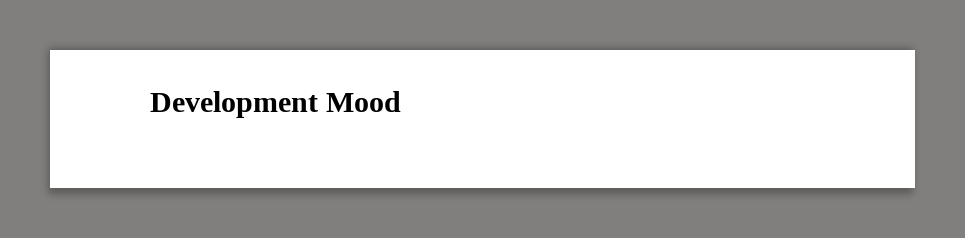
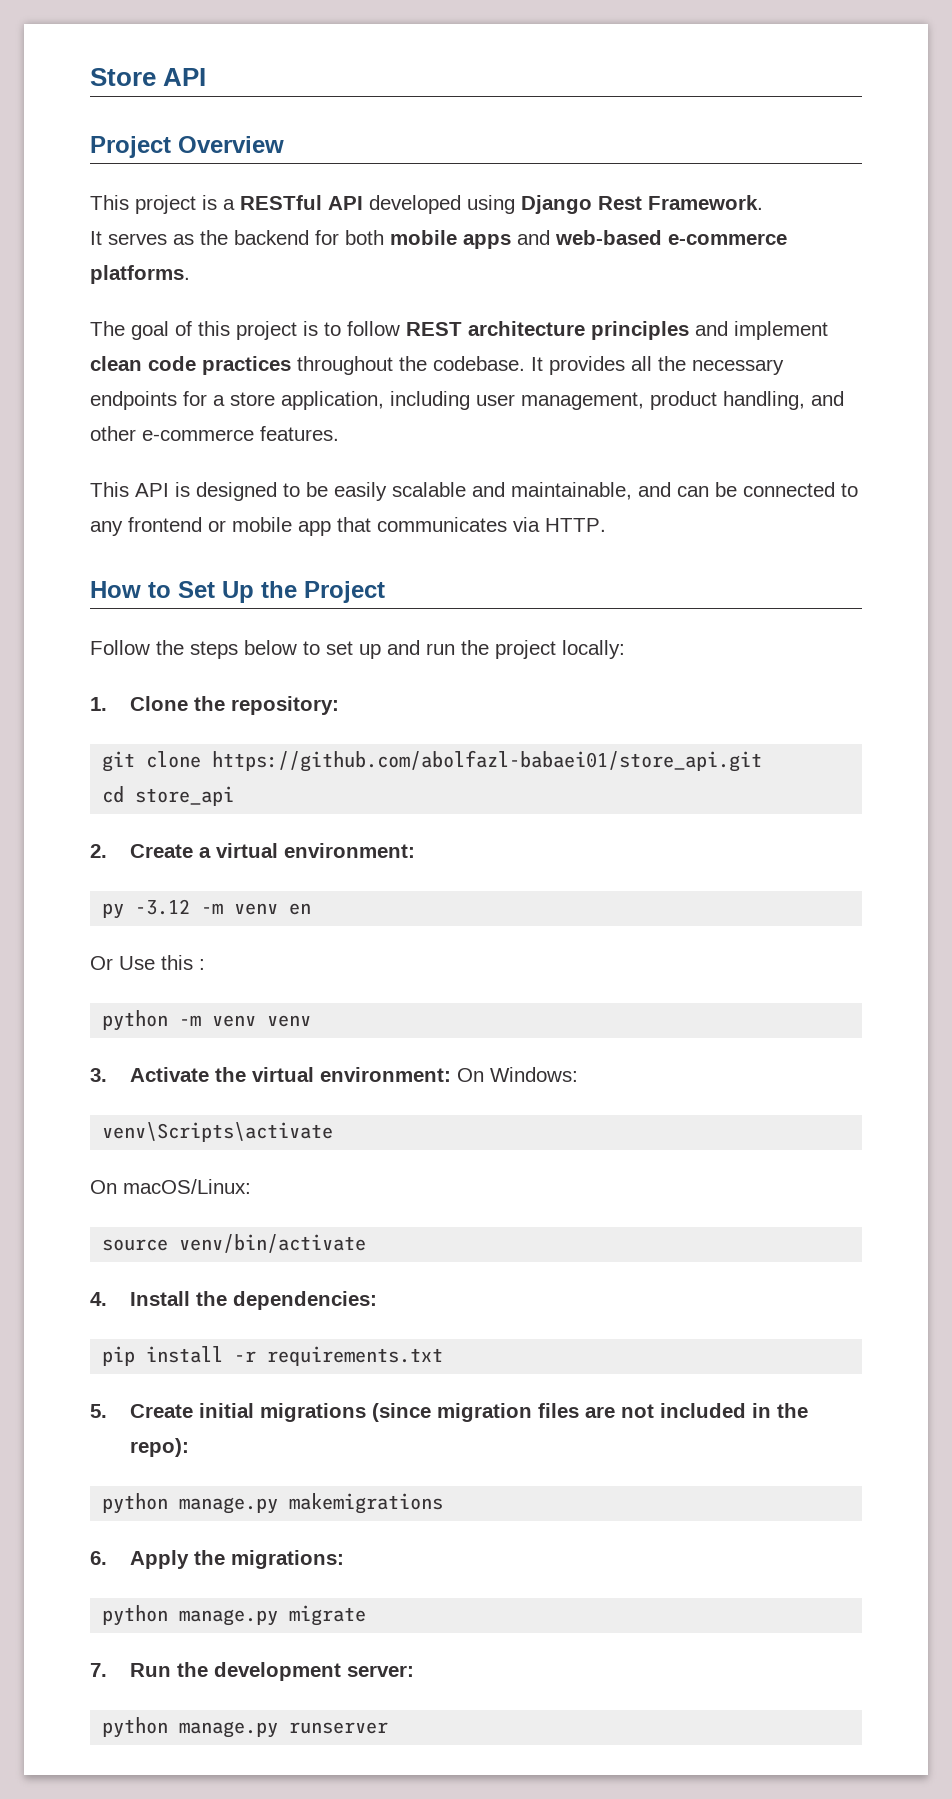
[150,91,402,118] Development Mood -> [90,68,207,86] [90,136,284,158] [90,195,763,214] [90,230,787,249] [90,265,190,284] [90,321,828,340] [90,356,784,375] [90,391,844,410] [90,426,339,441] [90,482,858,501] [90,517,606,536] [90,581,385,603] [90,640,625,659] [90,696,339,715] [102,750,763,772] [102,786,235,806] [90,843,415,858] [102,899,312,919] [90,955,205,970] [102,1010,312,1031] [90,1067,578,1082] [102,1122,334,1142] [90,1179,251,1194] [102,1234,367,1253] [90,1291,377,1310] [102,1346,444,1366] [90,1403,808,1422] [129,1438,189,1457] [102,1493,444,1514] [90,1550,344,1569] [102,1605,367,1626] [90,1662,414,1681] [102,1717,389,1738] Store API // Project Overview // This project is a RESTful API developed using Django Rest Framework. // It serves as the backend for both mobile apps and web-based e-commerce platforms. // The goal of this project is to follow REST architecture principles and implement clean code practices throughout the codebase. It provides all the necessary endpoints for a store application, including user management, product handling, and other e-commerce features. // This API is designed to be easily scalable and maintainable, and can be connected to any frontend or mobile app that communicates via HTTP. // How to Set Up the Project // Follow the steps below to set up and run the project locally: // 1. Clone the repository: // git clone https://github.com/abolfazl-babaei01/store_api.git // cd store_api // 2. Create a virtual environment: // py -3.12 -m venv en // Or Use this : // python -m venv venv // 3. Activate the virtual environment: On Windows: // venv\Scripts\activate // On macOS/Linux: // source venv/bin/activate // 4. Install the dependencies: // pip install -r requirements.txt // 5. Create initial migrations (since migration files are not included in the repo): // python manage.py makemigrations // 6. Apply the migrations: // python manage.py migrate // 7. Run the development server: // python manage.py runserver

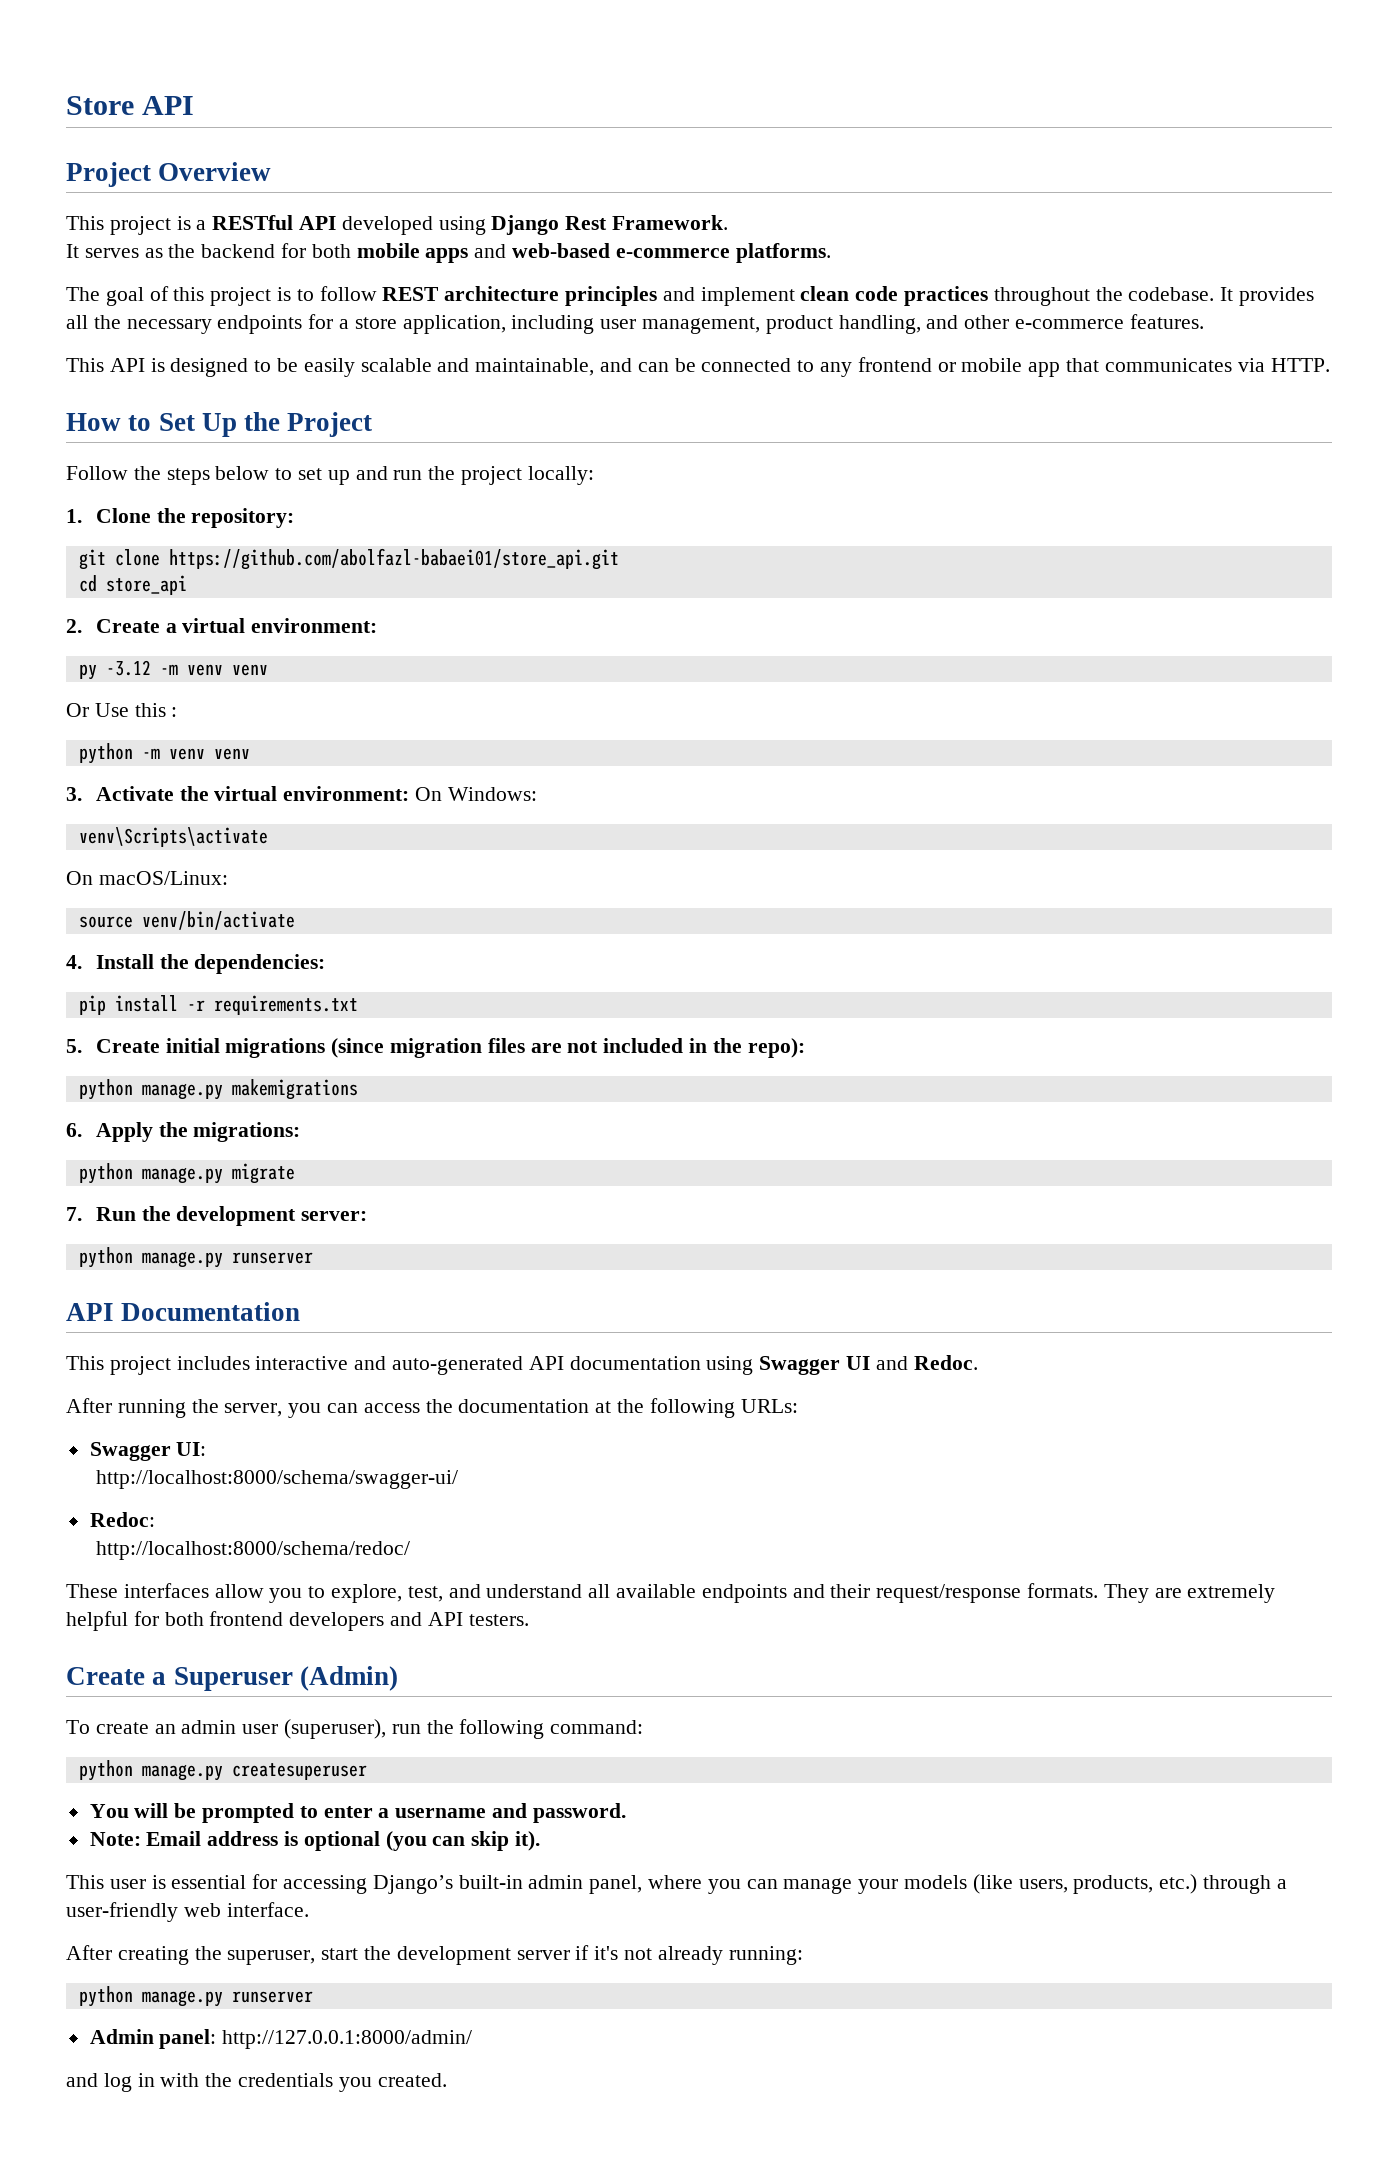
[289,903,312,915] en -> [231,664,268,676] venv
(389, 1728) none -> [66,1302,301,1321] [66,1355,978,1375] [66,1398,798,1418] [89,1442,207,1461] [95,1470,458,1489] [89,1512,155,1527] [95,1541,410,1560] [66,1583,1276,1603] [66,1611,529,1631] [66,1666,398,1691] [66,1719,644,1739] [78,1760,367,1781] [89,1803,626,1823] [89,1831,541,1851] [66,1874,1287,1894] [66,1902,309,1922] [66,1945,803,1965] [78,1986,313,2007] [89,2029,473,2049] [66,2073,447,2092] // API Documentation // This project includes interactive and auto-generated API documentation using Swagger UI and Redoc. // After running the server, you can access the documentation at the following URLs: // Swagger UI: // http://localhost:8000/schema/swagger-ui/ // Redoc: // http://localhost:8000/schema/redoc/ // These interfaces allow you to explore, test, and understand all available endpoints and their request/response formats. They are extremely helpful for both frontend developers and API testers. // Create a Superuser (Admin) // To create an admin user (superuser), run the following command: // python manage.py createsuperuser // You will be prompted to enter a username and password. // Note: Email address is optional (you can skip it). // This user is essential for accessing Django’s built-in admin panel, where you can manage your models (like users, products, etc.) through a user-friendly web interface. // After creating the superuser, start the development server if it's not already running: // python manage.py runserver // Admin panel: http://127.0.0.1:8000/admin/ // and log in with the credentials you created.

